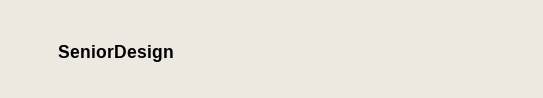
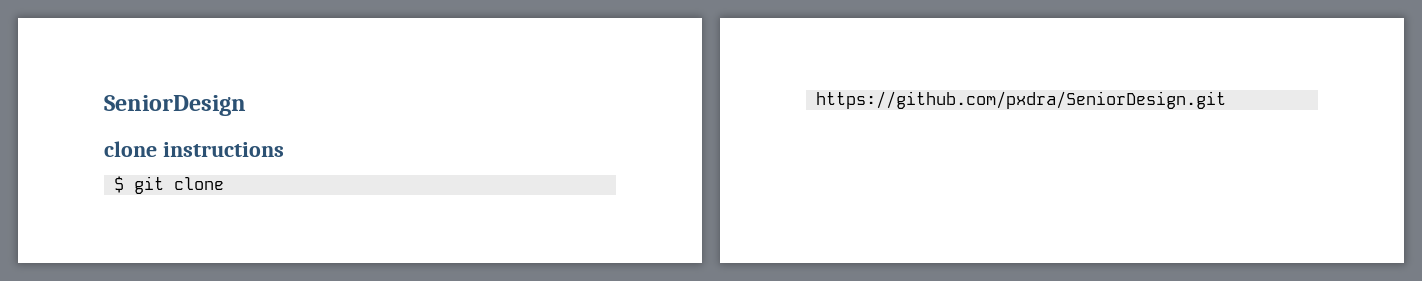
(174, 53) none -> [104,141,284,157] [114,176,225,194] [816,91,1227,109] // clone instructions // $ git clone https://github.com/pxdra/SeniorDesign.git

